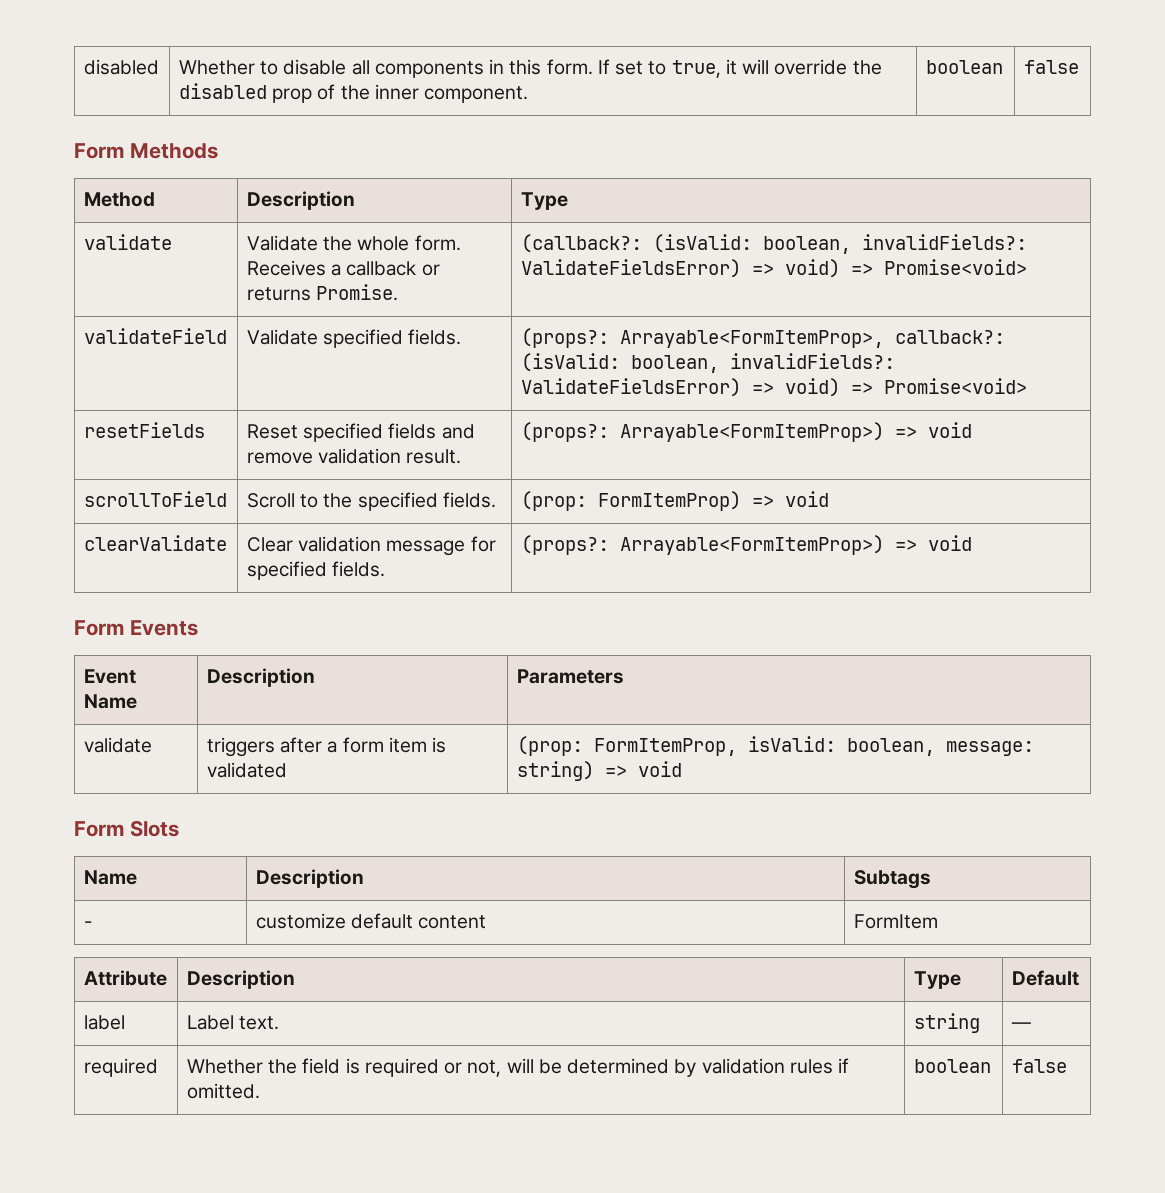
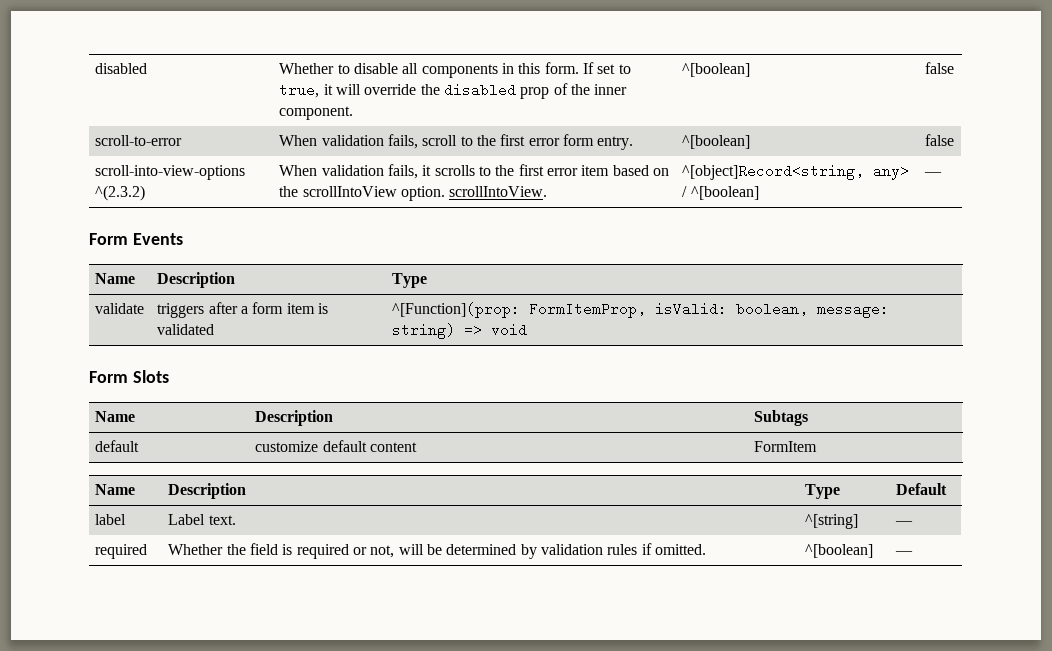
[925,60,1003,74] [1023,60,1079,74] [74,143,218,159] [83,192,155,207] [246,191,355,210] [520,192,568,210] [83,234,172,250] [246,235,461,251] [246,260,440,276] [246,284,399,301] [520,234,1027,254] [520,259,1027,278] [83,328,227,344] [246,329,462,348] [520,328,1005,348] [520,353,895,373] [520,378,1027,397] [83,422,205,438] [246,423,475,442] [246,448,462,464] [520,422,972,442] [83,491,227,507] [246,492,496,511] [520,491,829,511] [83,535,227,551] [246,536,496,556] [246,561,386,580] [520,535,972,555] [74,620,198,636] [83,669,136,684] [83,694,137,709] [206,668,315,687] [516,669,624,684] boolean | false // Form Methods // Method | Description | Type // validate | Validate the whole form. Receives a callback or returns Promise. | (callback?: (isValid: boolean, invalidFields?: ValidateFieldsError) => void) => Promise<void> // validateField | Validate specified fields. | (props?: Arrayable<FormItemProp>, callback?: (isValid: boolean, invalidFields?: ValidateFieldsError) => void) => Promise<void> // resetFields | Reset specified fields and remove validation result. | (props?: Arrayable<FormItemProp>) => void // scrollToField | Scroll to the specified fields. | (prop: FormItemProp) => void // clearValidate | Clear validation message for specified fields. | (props?: Arrayable<FormItemProp>) => void // Form Events // Event Name | Description | Parameters -> [682,63,751,77] [925,62,955,74] [95,135,183,146] [279,134,634,150] [682,135,751,149] [925,134,955,146] [95,165,246,180] [95,185,146,201] [279,164,669,179] [279,186,548,201] [682,164,910,180] [682,186,759,200] [924,172,943,176] [89,233,183,245] [95,273,136,284] [157,272,236,288] [392,273,428,288] ^[boolean] | false // scroll-to-error | When validation fails, scroll to the first error form entry. | ^[boolean] | false // scroll-into-view-options ^(2.3.2) | When validation fails, it scrolls to the first error item based on the scrollIntoView option. scrollIntoView. | ^[object]Record<string, any> / ^[boolean] | — // Form Events // Name | Description | Type
[516,736,583,756] (prop: -> [392,302,521,318] ^[Function](prop:
[83,921,92,928] - -> [95,440,140,452] default
[83,970,167,986] Attribute -> [95,484,136,495] Name
[913,1013,980,1033] string -> [805,514,859,529] ^[string]
[913,1059,991,1073] [1011,1059,1067,1073] boolean | false -> [805,544,874,558] [895,551,914,555] ^[boolean] | —

